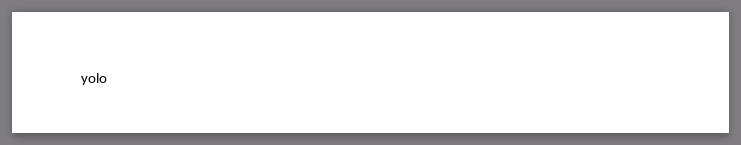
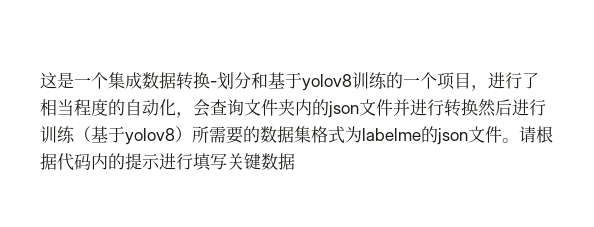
[81,73,107,85] yolo -> [40,72,539,91] [40,99,546,118] [40,126,553,145] [40,153,295,171] 这是一个集成数据转换-划分和基于yolov8训练的一个项目，进行了相当程度的自动化，会查询文件夹内的json文件并进行转换然后进行训练（基于yolov8）所需要的数据集格式为labelme的json文件。请根据代码内的提示进行填写关键数据

